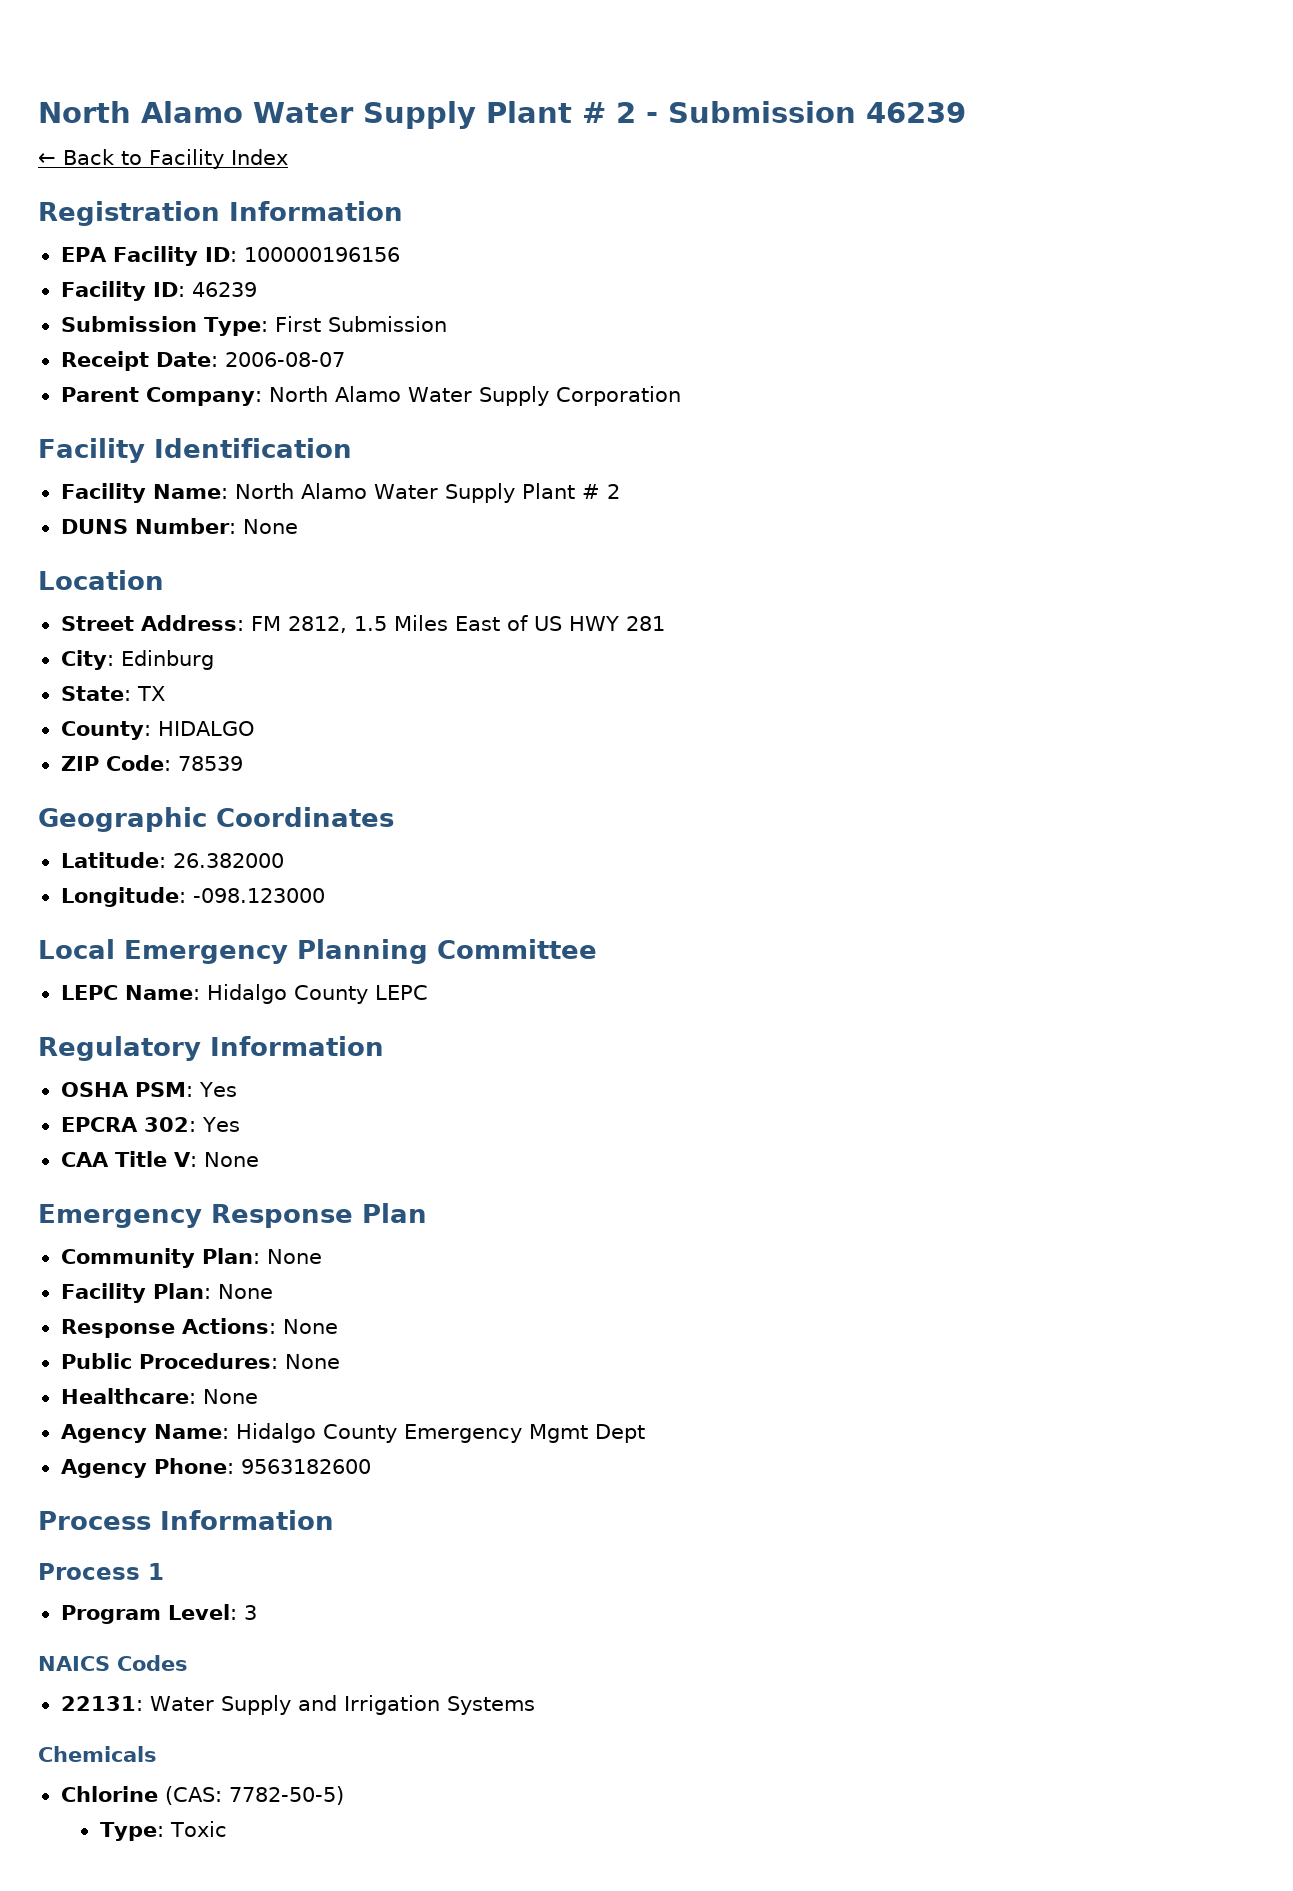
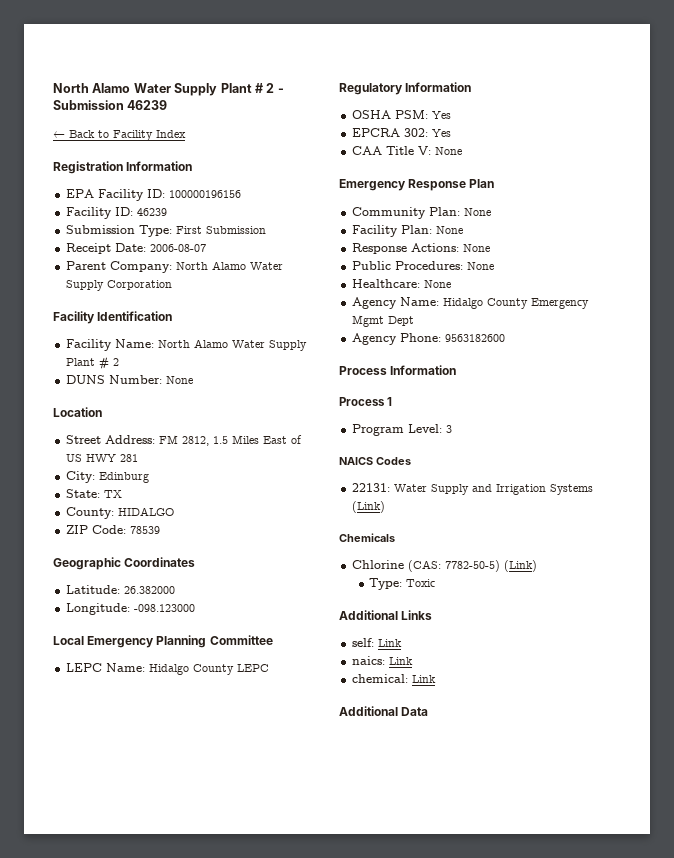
(535, 1705) none -> [351,501,385,513] (Link)
(344, 1795) none -> [503,560,537,572] (Link)
(227, 1829) none -> [339,610,433,620] [351,638,402,647] [351,656,413,665] [351,674,436,683] [339,706,429,716] // Additional Links // self: Link // naics: Link // chemical: Link // Additional Data

